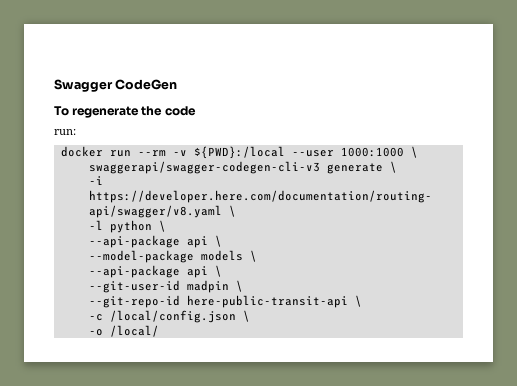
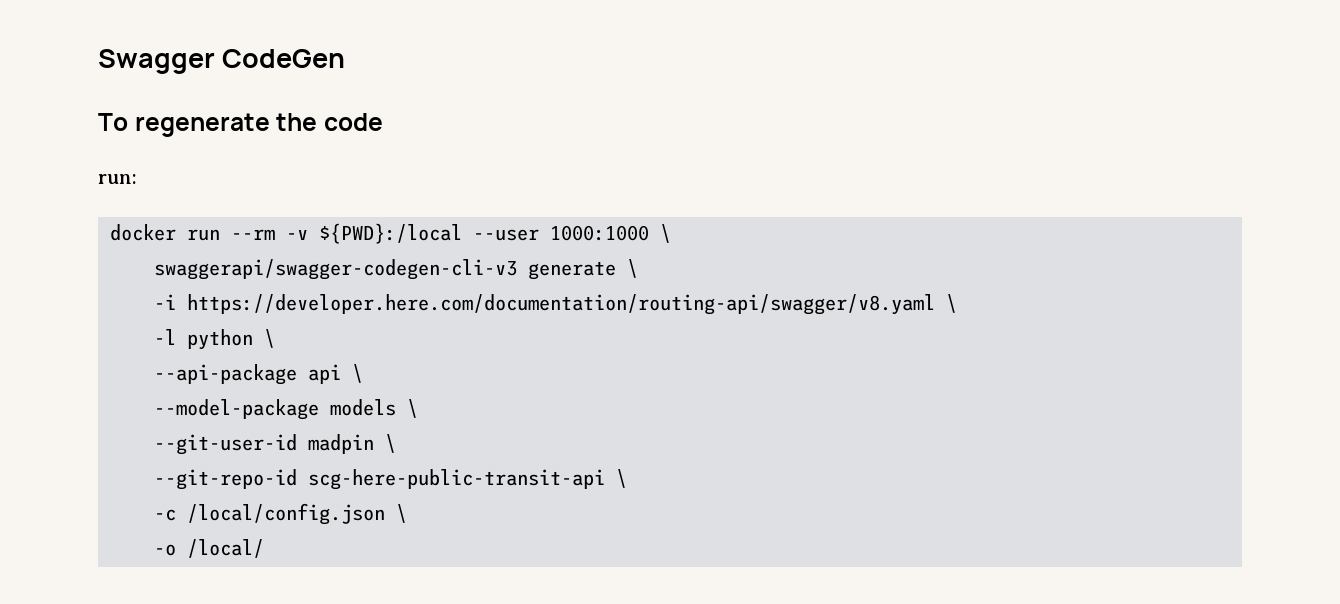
[88,265,222,278] // --api-package api \ -> (419, 408) none
[186,295,348,308] here-public-transit-api -> [308,469,606,490] scg-here-public-transit-api

